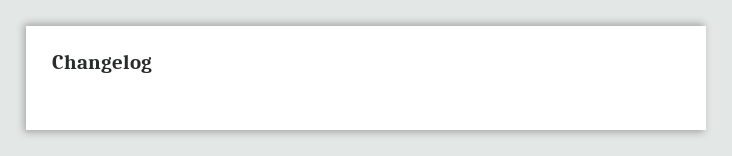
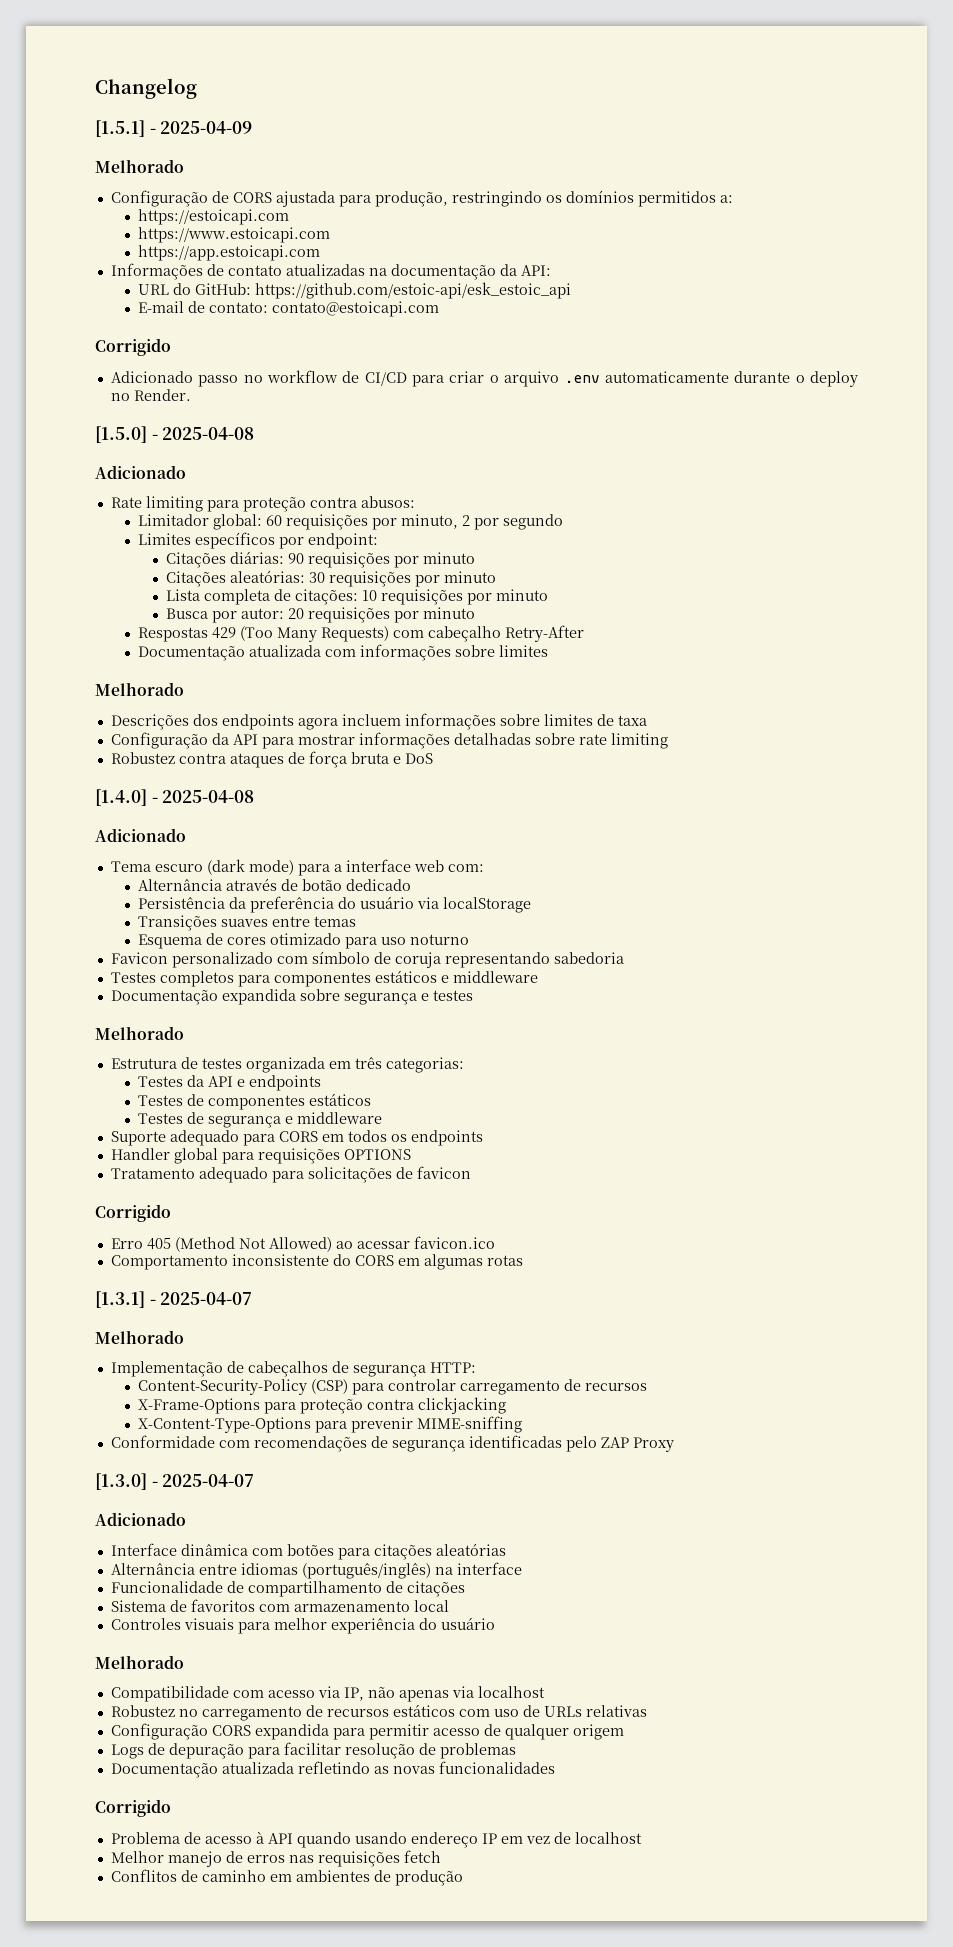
(152, 63) none -> [95,120,253,137] [95,159,184,173] [110,190,733,207] [138,209,290,225] [138,227,331,243] [138,245,321,261] [110,263,551,280] [138,282,572,299] [138,301,440,317] [95,338,171,356] [110,370,858,387] [110,389,191,401] [95,426,255,443] [95,465,186,479] [110,496,415,512] [138,514,564,530] [138,532,379,549] [165,551,475,568] [165,570,496,587] [165,589,548,605] [165,607,475,623] [138,625,585,642] [138,644,549,661] [95,682,184,696] [110,713,647,730] [110,732,668,749] [110,751,433,768] [95,789,255,806] [95,828,186,842] [110,859,484,876] [138,878,412,891] [138,896,532,913] [138,915,357,931] [138,933,470,949] [110,951,624,968] [110,970,538,987] [110,989,473,1005] [95,1026,184,1040] [110,1057,464,1073] [138,1075,322,1091] [138,1093,372,1110] [138,1112,383,1128] [110,1130,483,1146] [110,1148,411,1164] [110,1166,471,1183] [95,1204,171,1222] [110,1236,495,1252] [110,1254,523,1270] [95,1291,253,1308] [95,1330,184,1344] [110,1361,476,1377] [138,1379,648,1395] [138,1397,507,1414] [138,1416,523,1433] [110,1435,674,1452] [95,1473,255,1490] [95,1512,186,1526] [110,1543,506,1560] [110,1562,522,1579] [110,1581,465,1597] [110,1599,449,1612] [110,1617,495,1634] [95,1655,184,1669] [110,1686,545,1702] [110,1704,647,1721] [110,1723,624,1740] [110,1742,516,1759] [110,1761,555,1778] [95,1799,171,1817] [110,1831,642,1848] [110,1850,441,1867] [110,1869,463,1886] // [1.5.1] - 2025-04-09 // Melhorado // Configuração de CORS ajustada para produção, restringindo os domínios permitidos a: // https://estoicapi.com // https://www.estoicapi.com // https://app.estoicapi.com // Informações de contato atualizadas na documentação da API: // URL do GitHub: https://github.com/estoic-api/esk_estoic_api // E-mail de contato: contato@estoicapi.com // Corrigido // Adicionado passo no workflow de CI/CD para criar o arquivo .env automaticamente durante o deploy no Render. // [1.5.0] - 2025-04-08 // Adicionado // Rate limiting para proteção contra abusos: // Limitador global: 60 requisições por minuto, 2 por segundo // Limites específicos por endpoint: // Citações diárias: 90 requisições por minuto // Citações aleatórias: 30 requisições por minuto // Lista completa de citações: 10 requisições por minuto // Busca por autor: 20 requisições por minuto // Respostas 429 (Too Many Requests) com cabeçalho Retry-After // Documentação atualizada com informações sobre limites // Melhorado // Descrições dos endpoints agora incluem informações sobre limites de taxa // Configuração da API para mostrar informações detalhadas sobre rate limiting // Robustez contra ataques de força bruta e DoS // [1.4.0] - 2025-04-08 // Adicionado // Tema escuro (dark mode) para a interface web com: // Alternância através de botão dedicado // Persistência da preferência do usuário via localStorage // Transições suaves entre temas // Esquema de cores otimizado para uso noturno // Favicon personalizado com símbolo de coruja representando sabedoria // Testes completos para componentes estáticos e middleware // Documentação expandida sobre segurança e testes // Melhorado // Estrutura de testes organizada em três categorias: // Testes da API e endpoints // Testes de componentes estáticos // Testes de segurança e middleware // Suporte adequado para CORS em todos os endpoints // Handler global para requisições OPTIONS // Tratamento adequado para solicitações de favicon // Corrigido // Erro 405 (Method Not Allowed) ao acessar favicon.ico // Comportamento inconsistente do CORS em algumas rotas // [1.3.1] - 2025-04-07 // Melhorado // Implementação de cabeçalhos de segurança HTTP: // Content-Security-Policy (CSP) para controlar carregamento de recursos // X-Frame-Options para proteção contra clickjacking // X-Content-Type-Options para prevenir MIME-sniffing // Conformidade com recomendações de segurança identificadas pelo ZAP Proxy // [1.3.0] - 2025-04-07 // Adicionado // Interface dinâmica com botões para citações aleatórias // Alternância entre idiomas (português/inglês) na interface // Funcionalidade de compartilhamento de citações // Sistema de favoritos com armazenamento local // Controles visuais para melhor experiência do usuário // Melhorado // Compatibilidade com acesso via IP, não apenas via localhost // Robustez no carregamento de recursos estáticos com uso de URLs relativas // Configuração CORS expandida para permitir acesso de qualquer origem // Logs de depuração para facilitar resolução de problemas // Documentação atualizada refletindo as novas funcionalidades // Corrigido // Problema de acesso à API quando usando endereço IP em vez de localhost // Melhor manejo de erros nas requisições fetch // Conflitos de caminho em ambientes de produção

